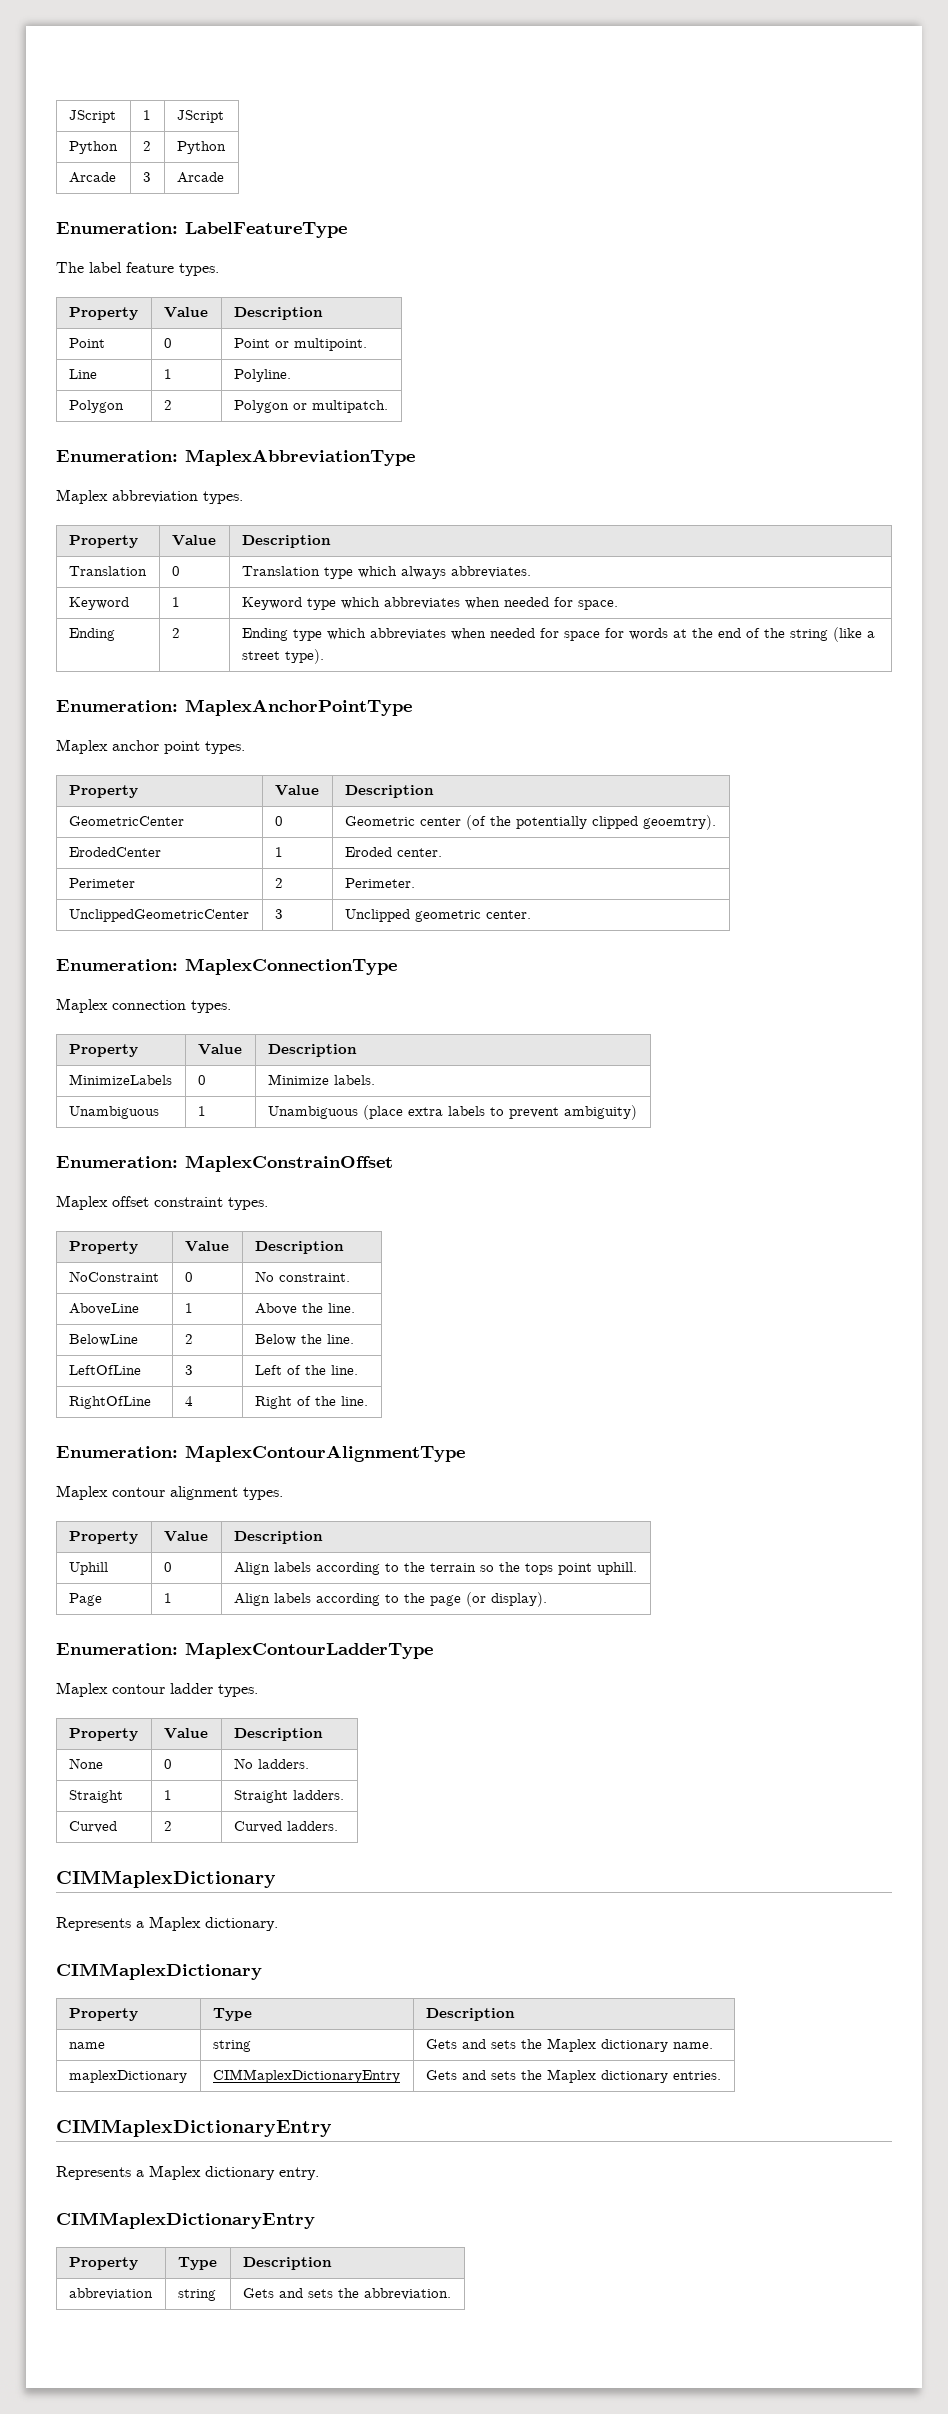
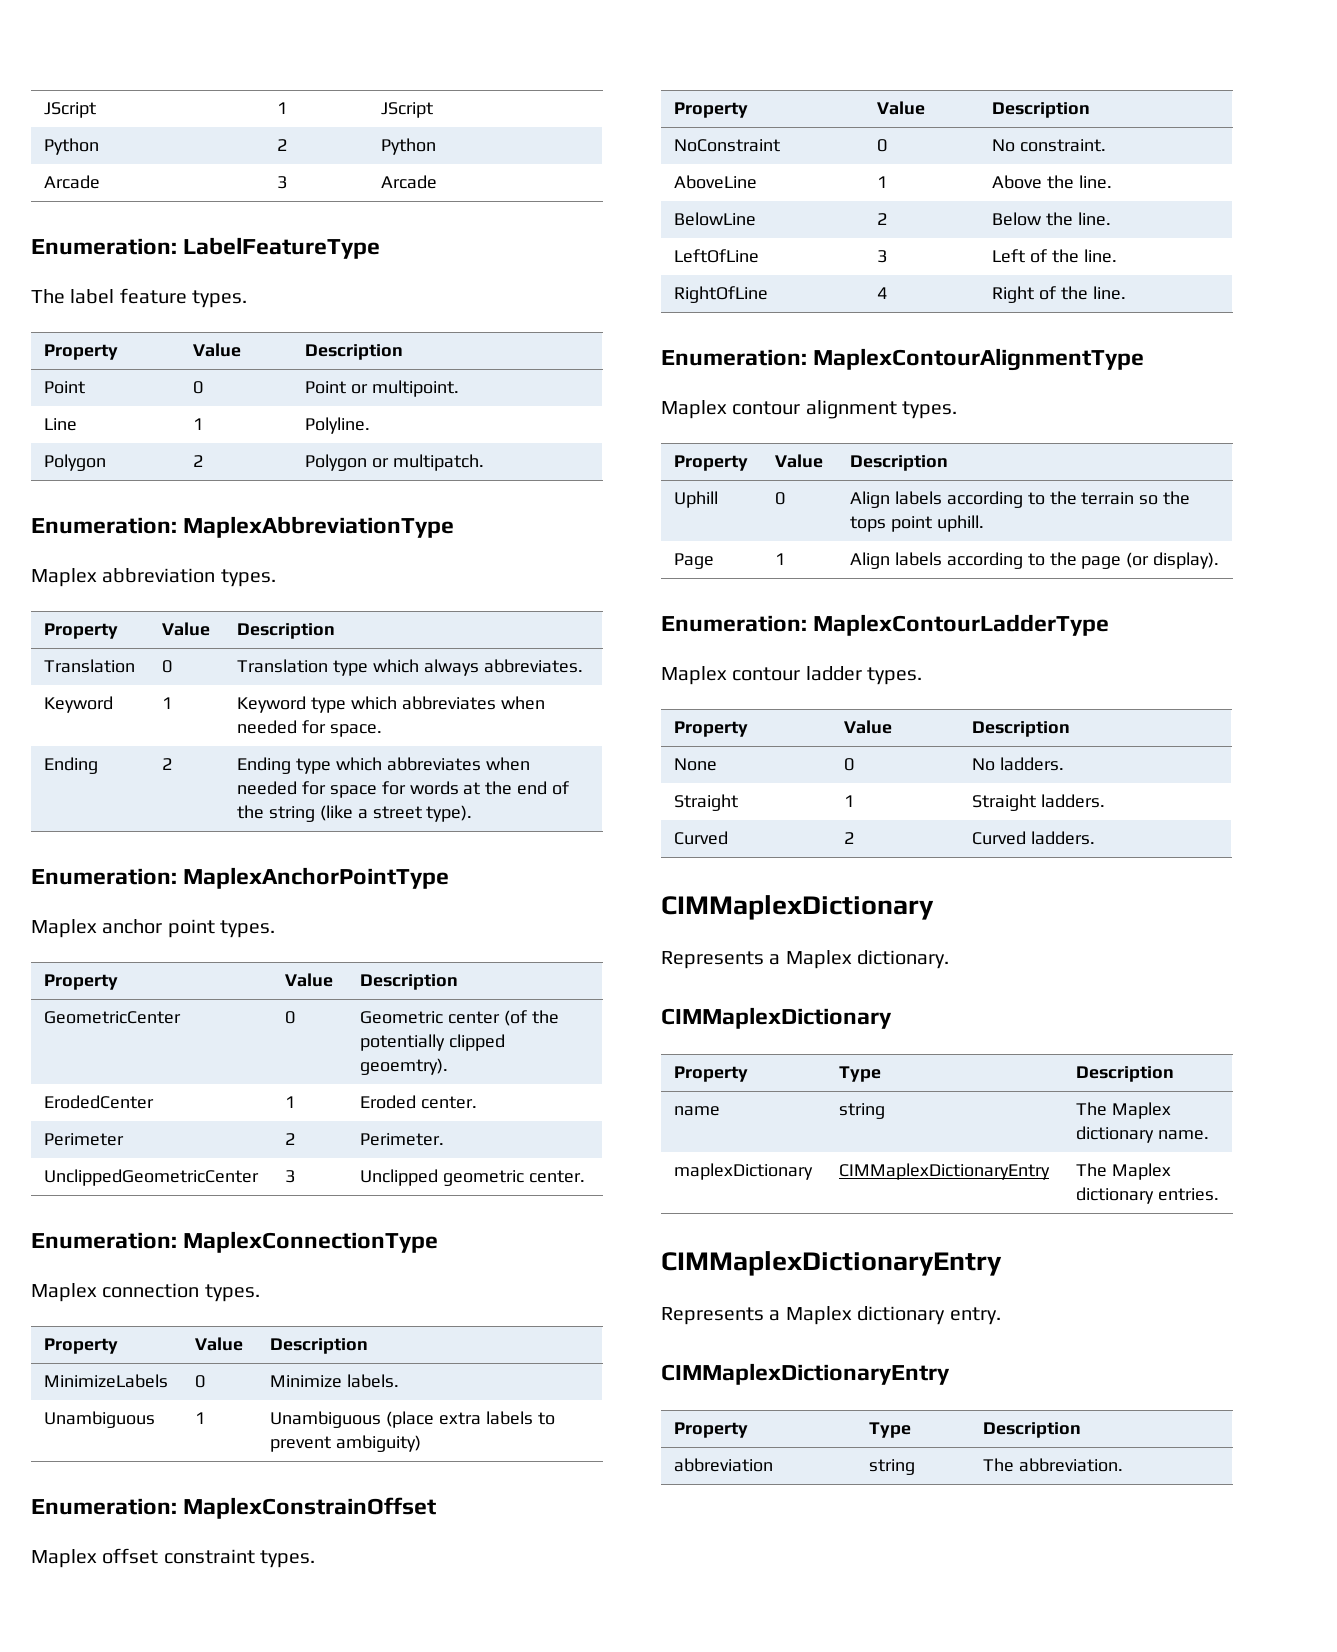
[425,2039,542,2049] Gets and sets the -> [1076,1102,1108,1116] The
[425,2070,542,2080] Gets and sets the -> [1076,1163,1108,1177] The
[242,2288,359,2298] Gets and sets the -> [983,1458,1015,1472] The

